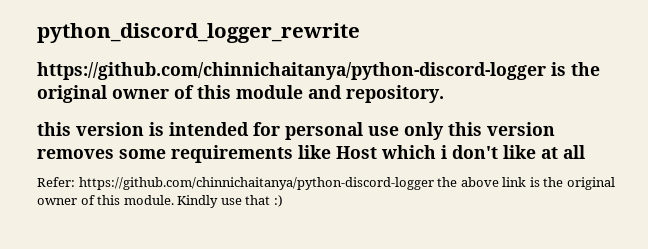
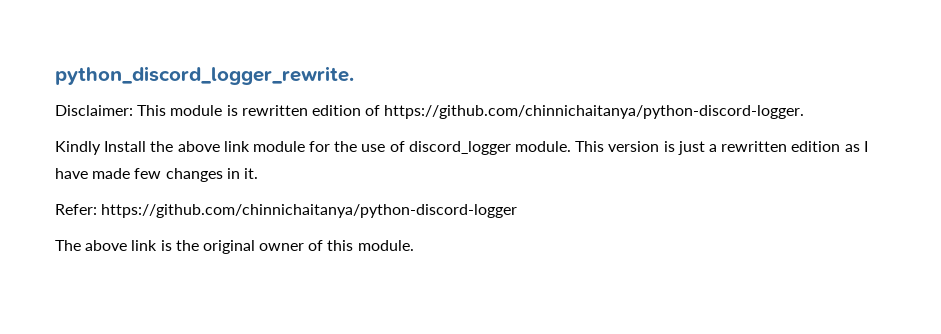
[37,23,360,43] [37,62,600,80] [37,85,444,103] [37,122,555,140] [37,145,585,163] python_discord_logger_rewrite // https://github.com/chinnichaitanya/python-discord-logger is the original owner of this module and repository. // this version is intended for personal use only this version removes some requirements like Host which i don't like at all -> [55,66,354,85] [55,105,805,119] [55,141,868,155] [55,168,258,182] python_discord_logger_rewrite. // Disclaimer: This module is rewritten edition of https://github.com/chinnichaitanya/python-discord-logger. // Kindly Install the above link module for the use of discord_logger module. This version is just a rewritten edition as I have made few changes in it.
[437,177,458,187] the -> [55,240,81,251] // The
[177,195,283,208] Kindly use that :) -> (414, 245) none

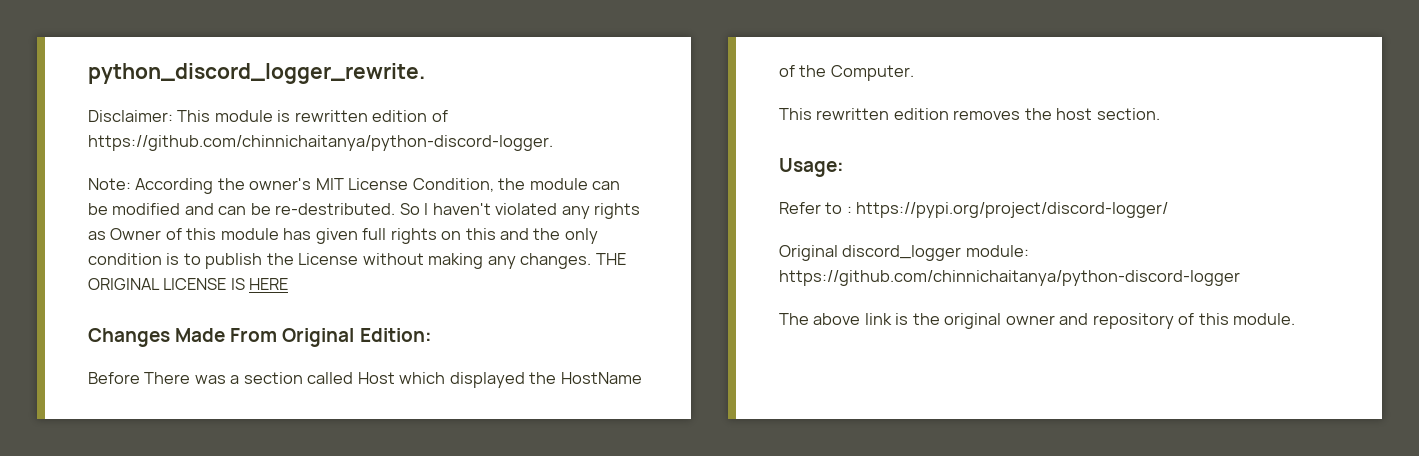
[55,141,868,155] [55,168,258,182] [55,204,97,215] Kindly Install the above link module for the use of discord_logger module. This version is just a rewritten edition as I have made few changes in it. // Refer: -> [88,178,621,194] [88,203,641,219] [88,228,598,244] [88,253,626,269] [88,278,289,290] [88,328,432,347] [88,372,642,388] [779,65,914,81] [779,108,1160,120] [779,158,844,177] [779,202,1169,218] [779,245,1029,261] Note: According the owner's MIT License Condition, the module can be modified and can be re-destributed. So I haven't violated any rights as Owner of this module has given full rights on this and the only condition is to publish the License without making any changes. THE ORIGINAL LICENSE IS HERE // Changes Made From Original Edition: // Before There was a section called Host which displayed the HostName of the Computer. // This rewritten edition removes the host section. // Usage: // Refer to : https://pypi.org/project/discord-logger/ // Original discord_logger module:
(305, 247) none -> [1059,313,1174,329] and repository

